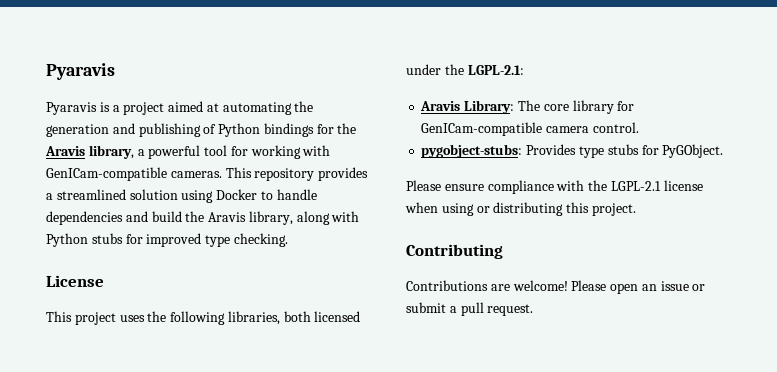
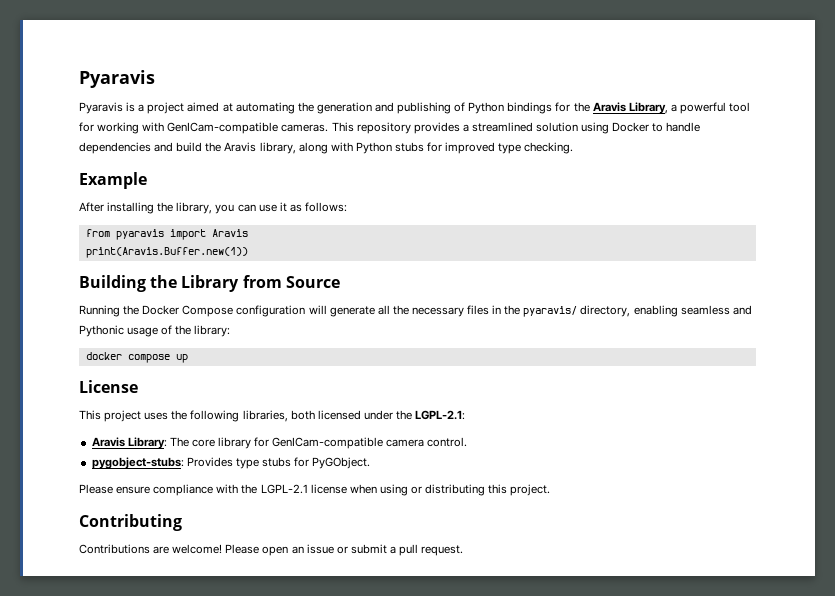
[88,145,134,159] library, -> [628,102,668,114] Library,
(288, 240) none -> [79,172,147,189] [79,202,347,214] [85,229,248,240] [85,247,248,258] [79,275,340,292] [79,305,752,317] [79,325,231,337] [85,352,188,363] // Example // After installing the library, you can use it as follows: // from pyaravis import Aravis // print(Aravis.Buffer.new(1)) // Building the Library from Source // Running the Docker Compose configuration will generate all the necessary files in the pyaravis/ directory, enabling seamless and Pythonic usage of the library: // docker compose up

